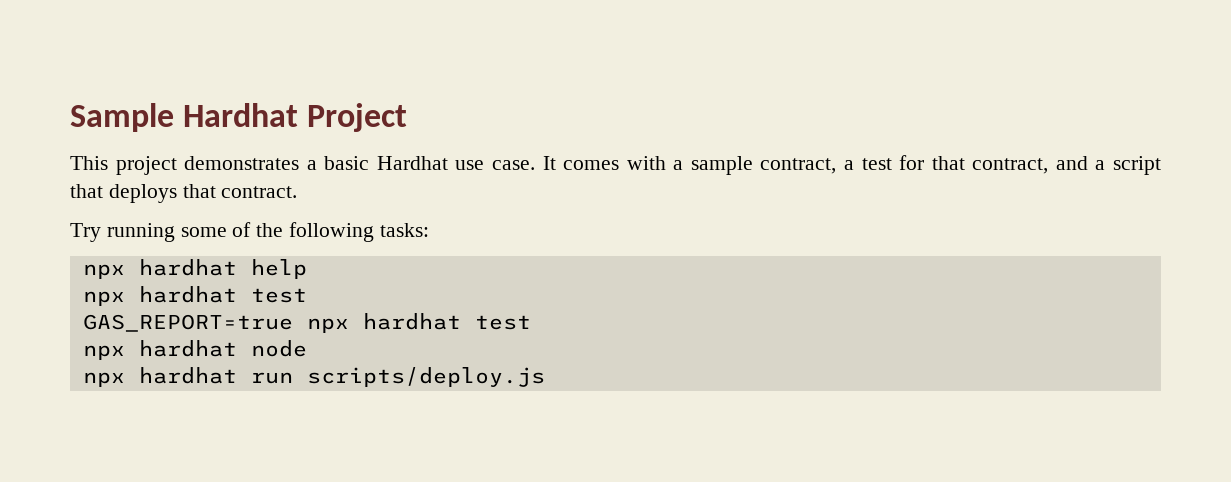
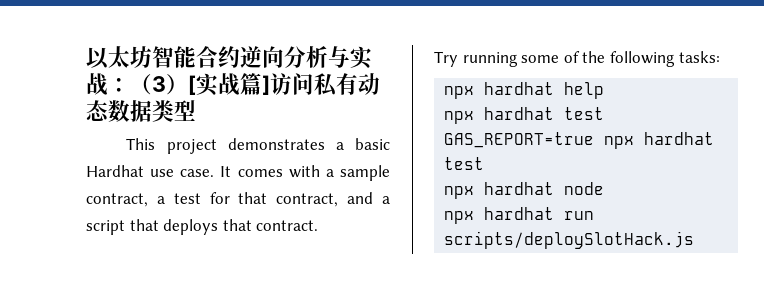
[70,103,408,132] Sample Hardhat Project -> [86,46,372,69] [86,73,380,97] [86,100,196,122] 以太坊智能合约逆向分析与实战：（3）[实战篇]访问私有动态数据类型
[306,367,545,387] scripts/deploy.js -> [444,231,695,249] scripts/deploySlotHack.js

